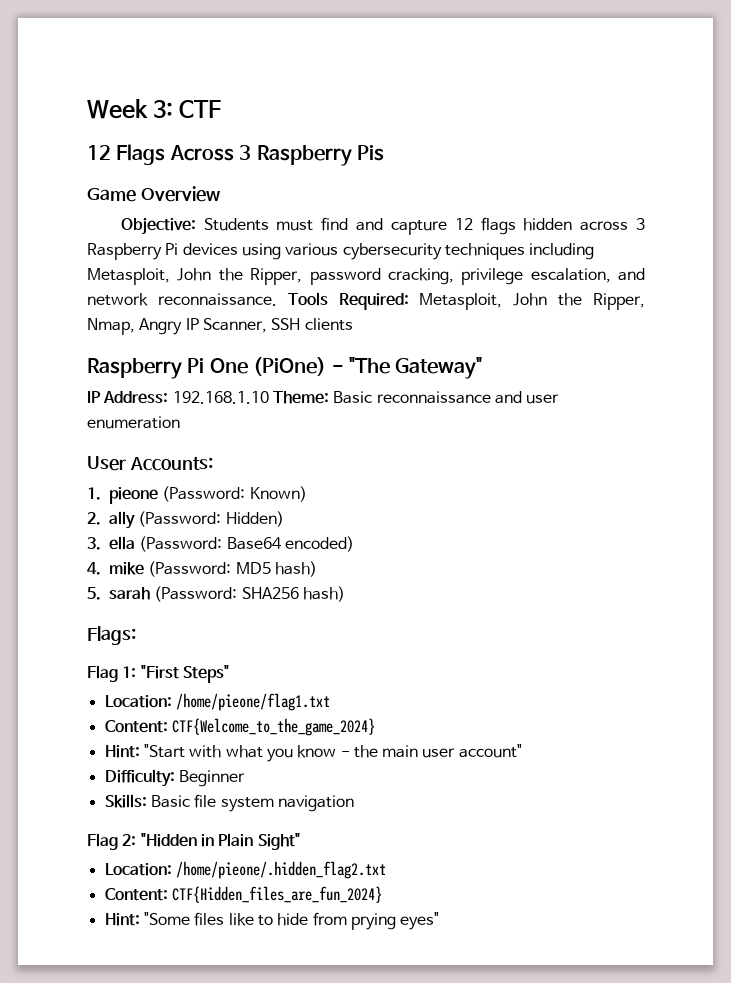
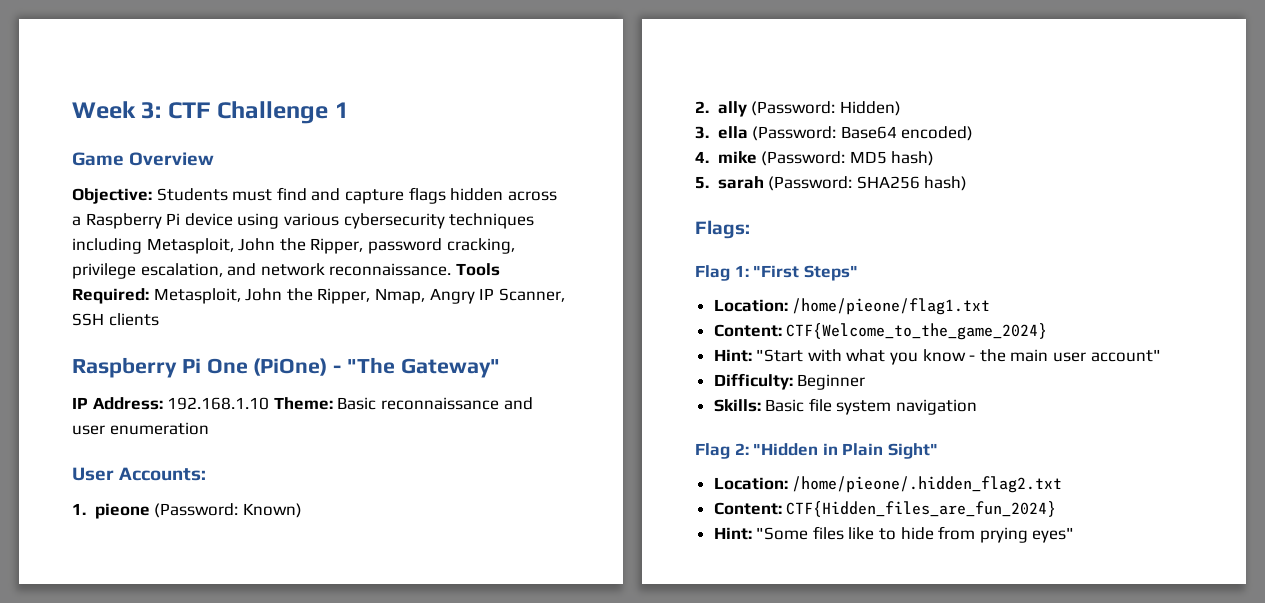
[87,144,384,166] // 12 Flags Across 3 Raspberry Pis -> [217,101,349,124] Challenge 1
[454,218,473,230] 12 -> (404, 196) none
[636,218,645,230] [87,243,238,260] 3 Raspberry Pi devices -> [72,213,233,229] a Raspberry Pi device

